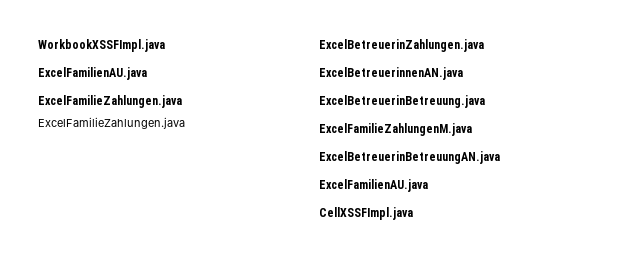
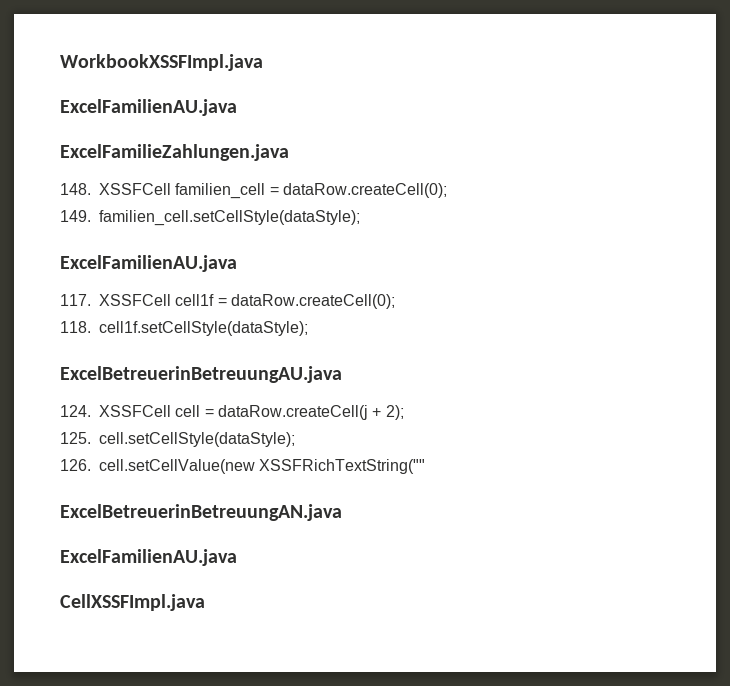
[38,117,185,129] [319,39,484,52] [319,67,463,80] [319,95,485,108] [319,123,472,136] ExcelFamilieZahlungen.java // ExcelBetreuerinZahlungen.java // ExcelBetreuerinnenAN.java // ExcelBetreuerinBetreuung.java // ExcelFamilieZahlungenM.java -> [60,183,447,199] [60,210,360,226] [60,255,237,272] [60,294,395,309] [60,321,308,336] [60,366,342,383] [60,405,404,420] [60,432,295,447] [60,459,426,474] 148. XSSFCell familien_cell = dataRow.createCell(0); // 149. familien_cell.setCellStyle(dataStyle); // ExcelFamilienAU.java // 117. XSSFCell cell1f = dataRow.createCell(0); // 118. cell1f.setCellStyle(dataStyle); // ExcelBetreuerinBetreuungAU.java // 124. XSSFCell cell = dataRow.createCell(j + 2); // 125. cell.setCellStyle(dataStyle); // 126. cell.setCellValue(new XSSFRichTextString(""

